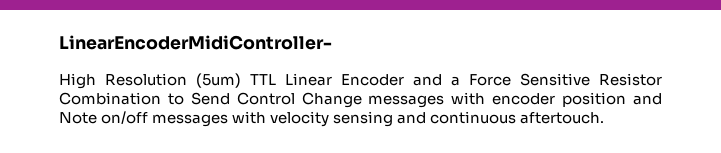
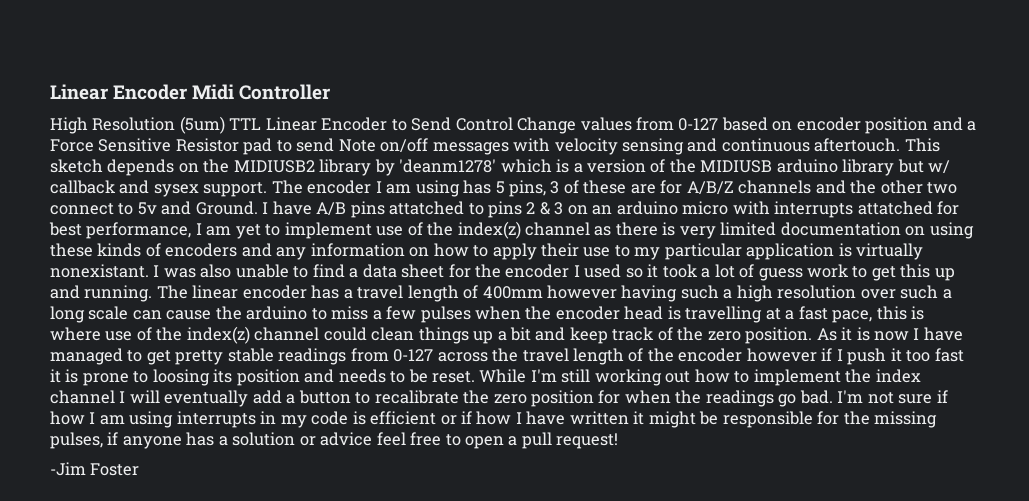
[59,35,332,50] LinearEncoderMidiController- -> [50,84,331,100] Linear Encoder Midi Controller
(404, 80) none -> [391,117,929,134] to Send Control Change values from 0-127 based on encoder position
[59,92,663,108] Combination to Send Control Change messages with encoder position and -> [243,138,335,155] pad to send
(605, 118) none -> [904,138,940,152] [50,159,951,176] [50,180,958,197] [50,201,960,218] [49,221,974,239] [50,243,924,260] [50,264,955,281] [50,285,952,302] [50,306,925,323] [50,326,963,344] [50,348,964,365] [50,369,921,386] [50,390,948,407] [50,411,938,428] [50,432,619,449] [50,462,140,476] This sketch depends on the MIDIUSB2 library by 'deanm1278' which is a version of the MIDIUSB arduino library but w/ callback and sysex support. The encoder I am using has 5 pins, 3 of these are for A/B/Z channels and the other two connect to 5v and Ground. I have A/B pins attatched to pins 2 & 3 on an arduino micro with interrupts attatched for best performance, I am yet to implement use of the index(z) channel as there is very limited documentation on using these kinds of encoders and any information on how to apply their use to my particular application is virtually nonexistant. I was also unable to find a data sheet for the encoder I used so it took a lot of guess work to get this up and running. The linear encoder has a travel length of 400mm however having such a high resolution over such a long scale can cause the arduino to miss a few pulses when the encoder head is travelling at a fast pace, this is where use of the index(z) channel could clean things up a bit and keep track of the zero position. As it is now I have managed to get pretty stable readings from 0-127 across the travel length of the encoder however if I push it too fast it is prone to loosing its position and needs to be reset. While I'm still working out how to implement the index channel I will eventually add a button to recalibrate the zero position for when the readings go bad. I'm not sure if how I am using interrupts in my code is efficient or if how I have written it might be responsible for the missing pulses, if anyone has a solution or advice feel free to open a pull request! // -Jim Foster

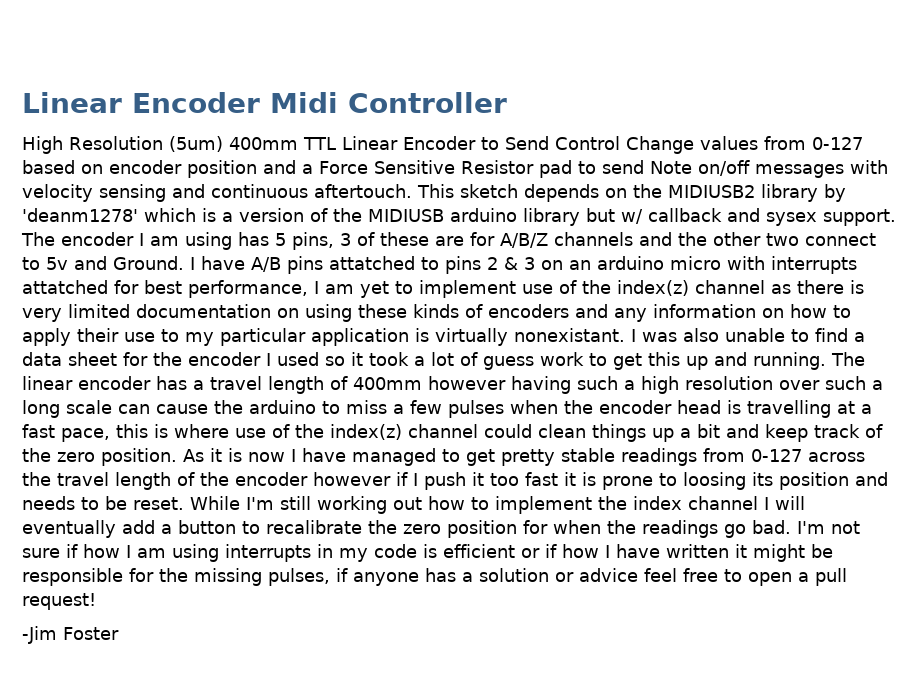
(225, 125) none -> [228,137,298,150] 400mm

